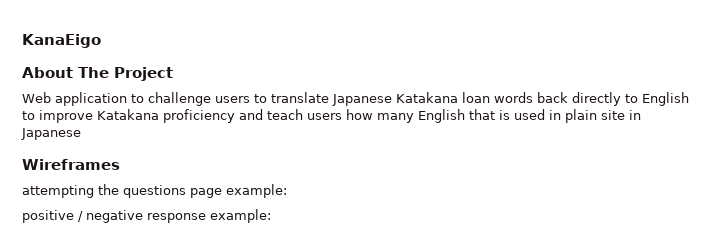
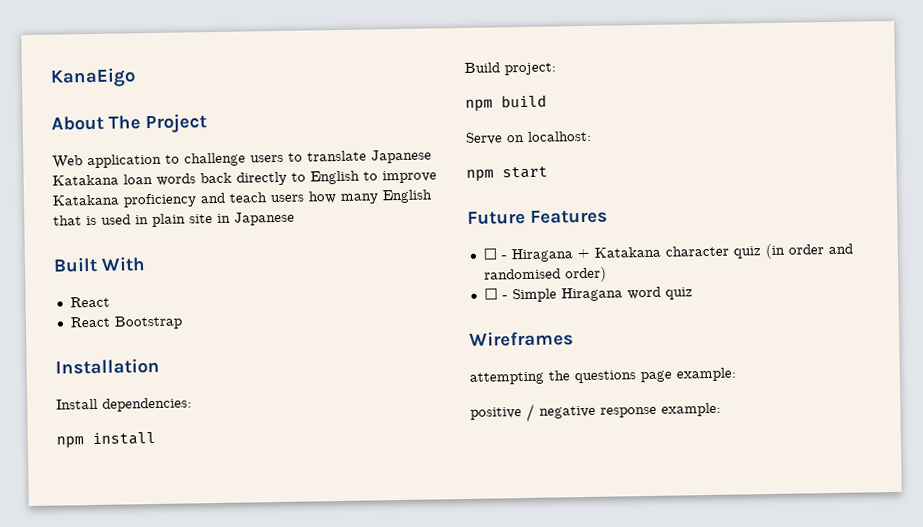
(81, 134) none -> [53,256,146,273] [69,296,110,308] [69,315,183,330] [55,357,160,375] [56,397,192,412] [56,431,156,448] [464,62,556,76] [465,94,547,111] [465,130,592,145] [466,166,548,181] [467,209,608,225] [482,243,853,263] [483,266,607,283] [483,286,693,303] // Built With // React // React Bootstrap // Installation // Install dependencies: // npm install // Build project: // npm build // Serve on localhost: // npm start // Future Features // ☐ - Hiragana + Katakana character quiz (in order and randomised order) // ☐ - Simple Hiragana word quiz

